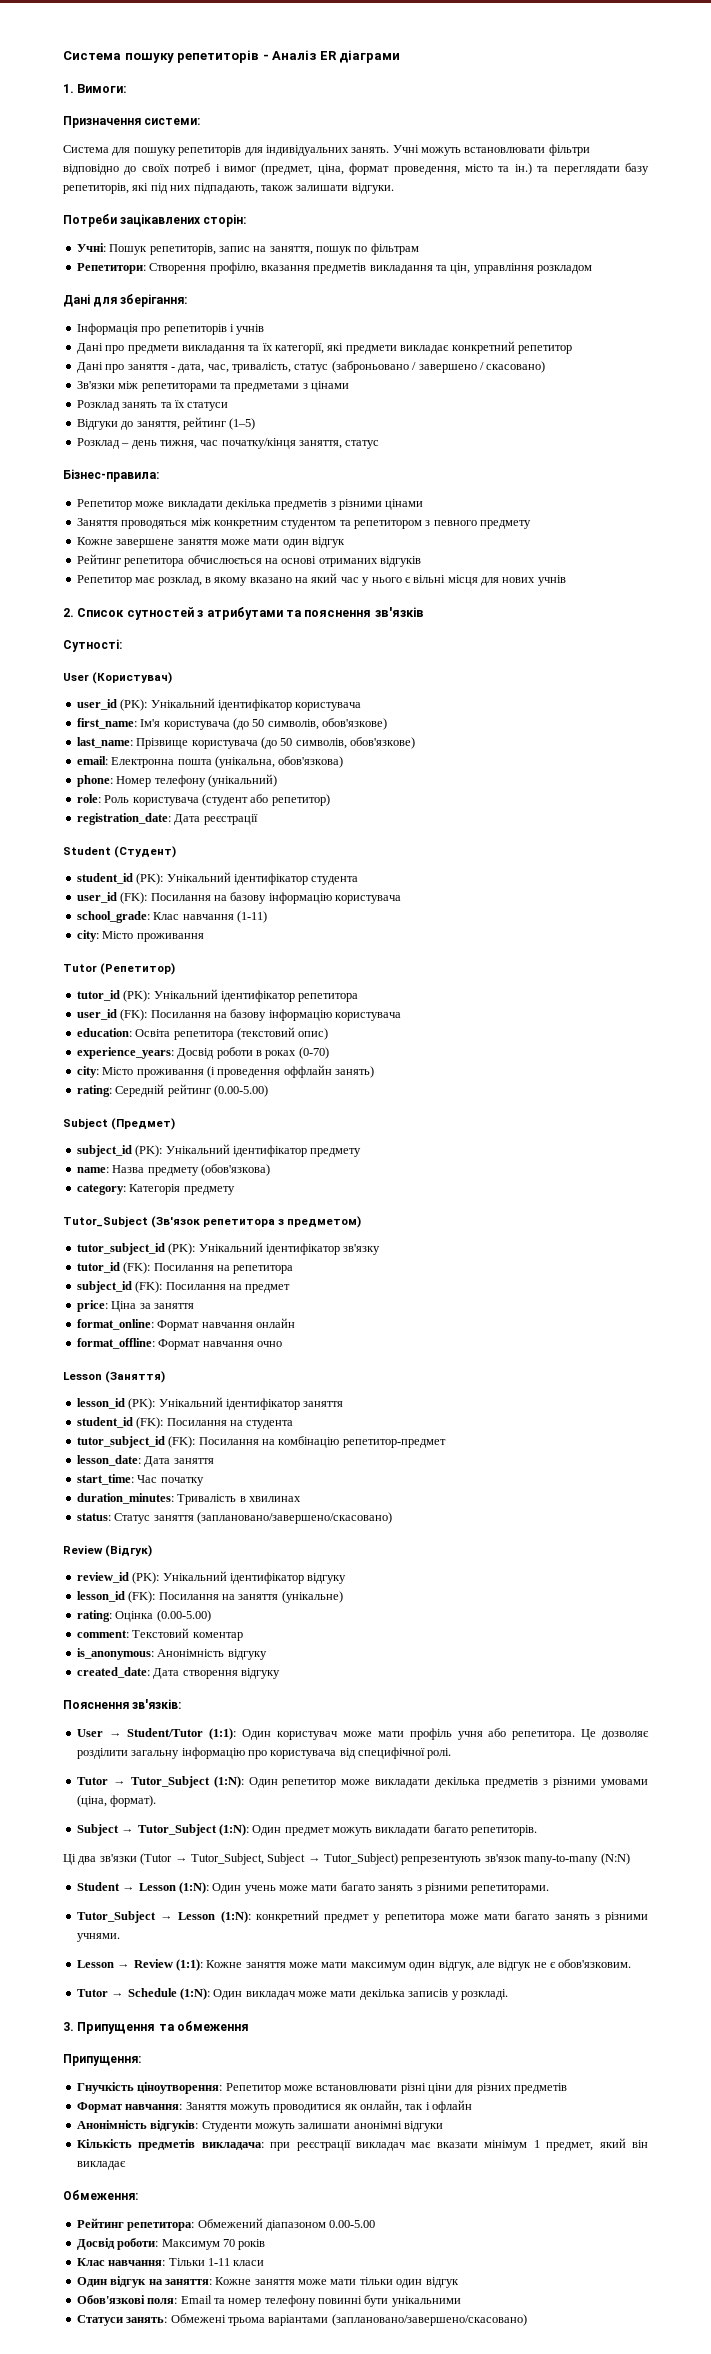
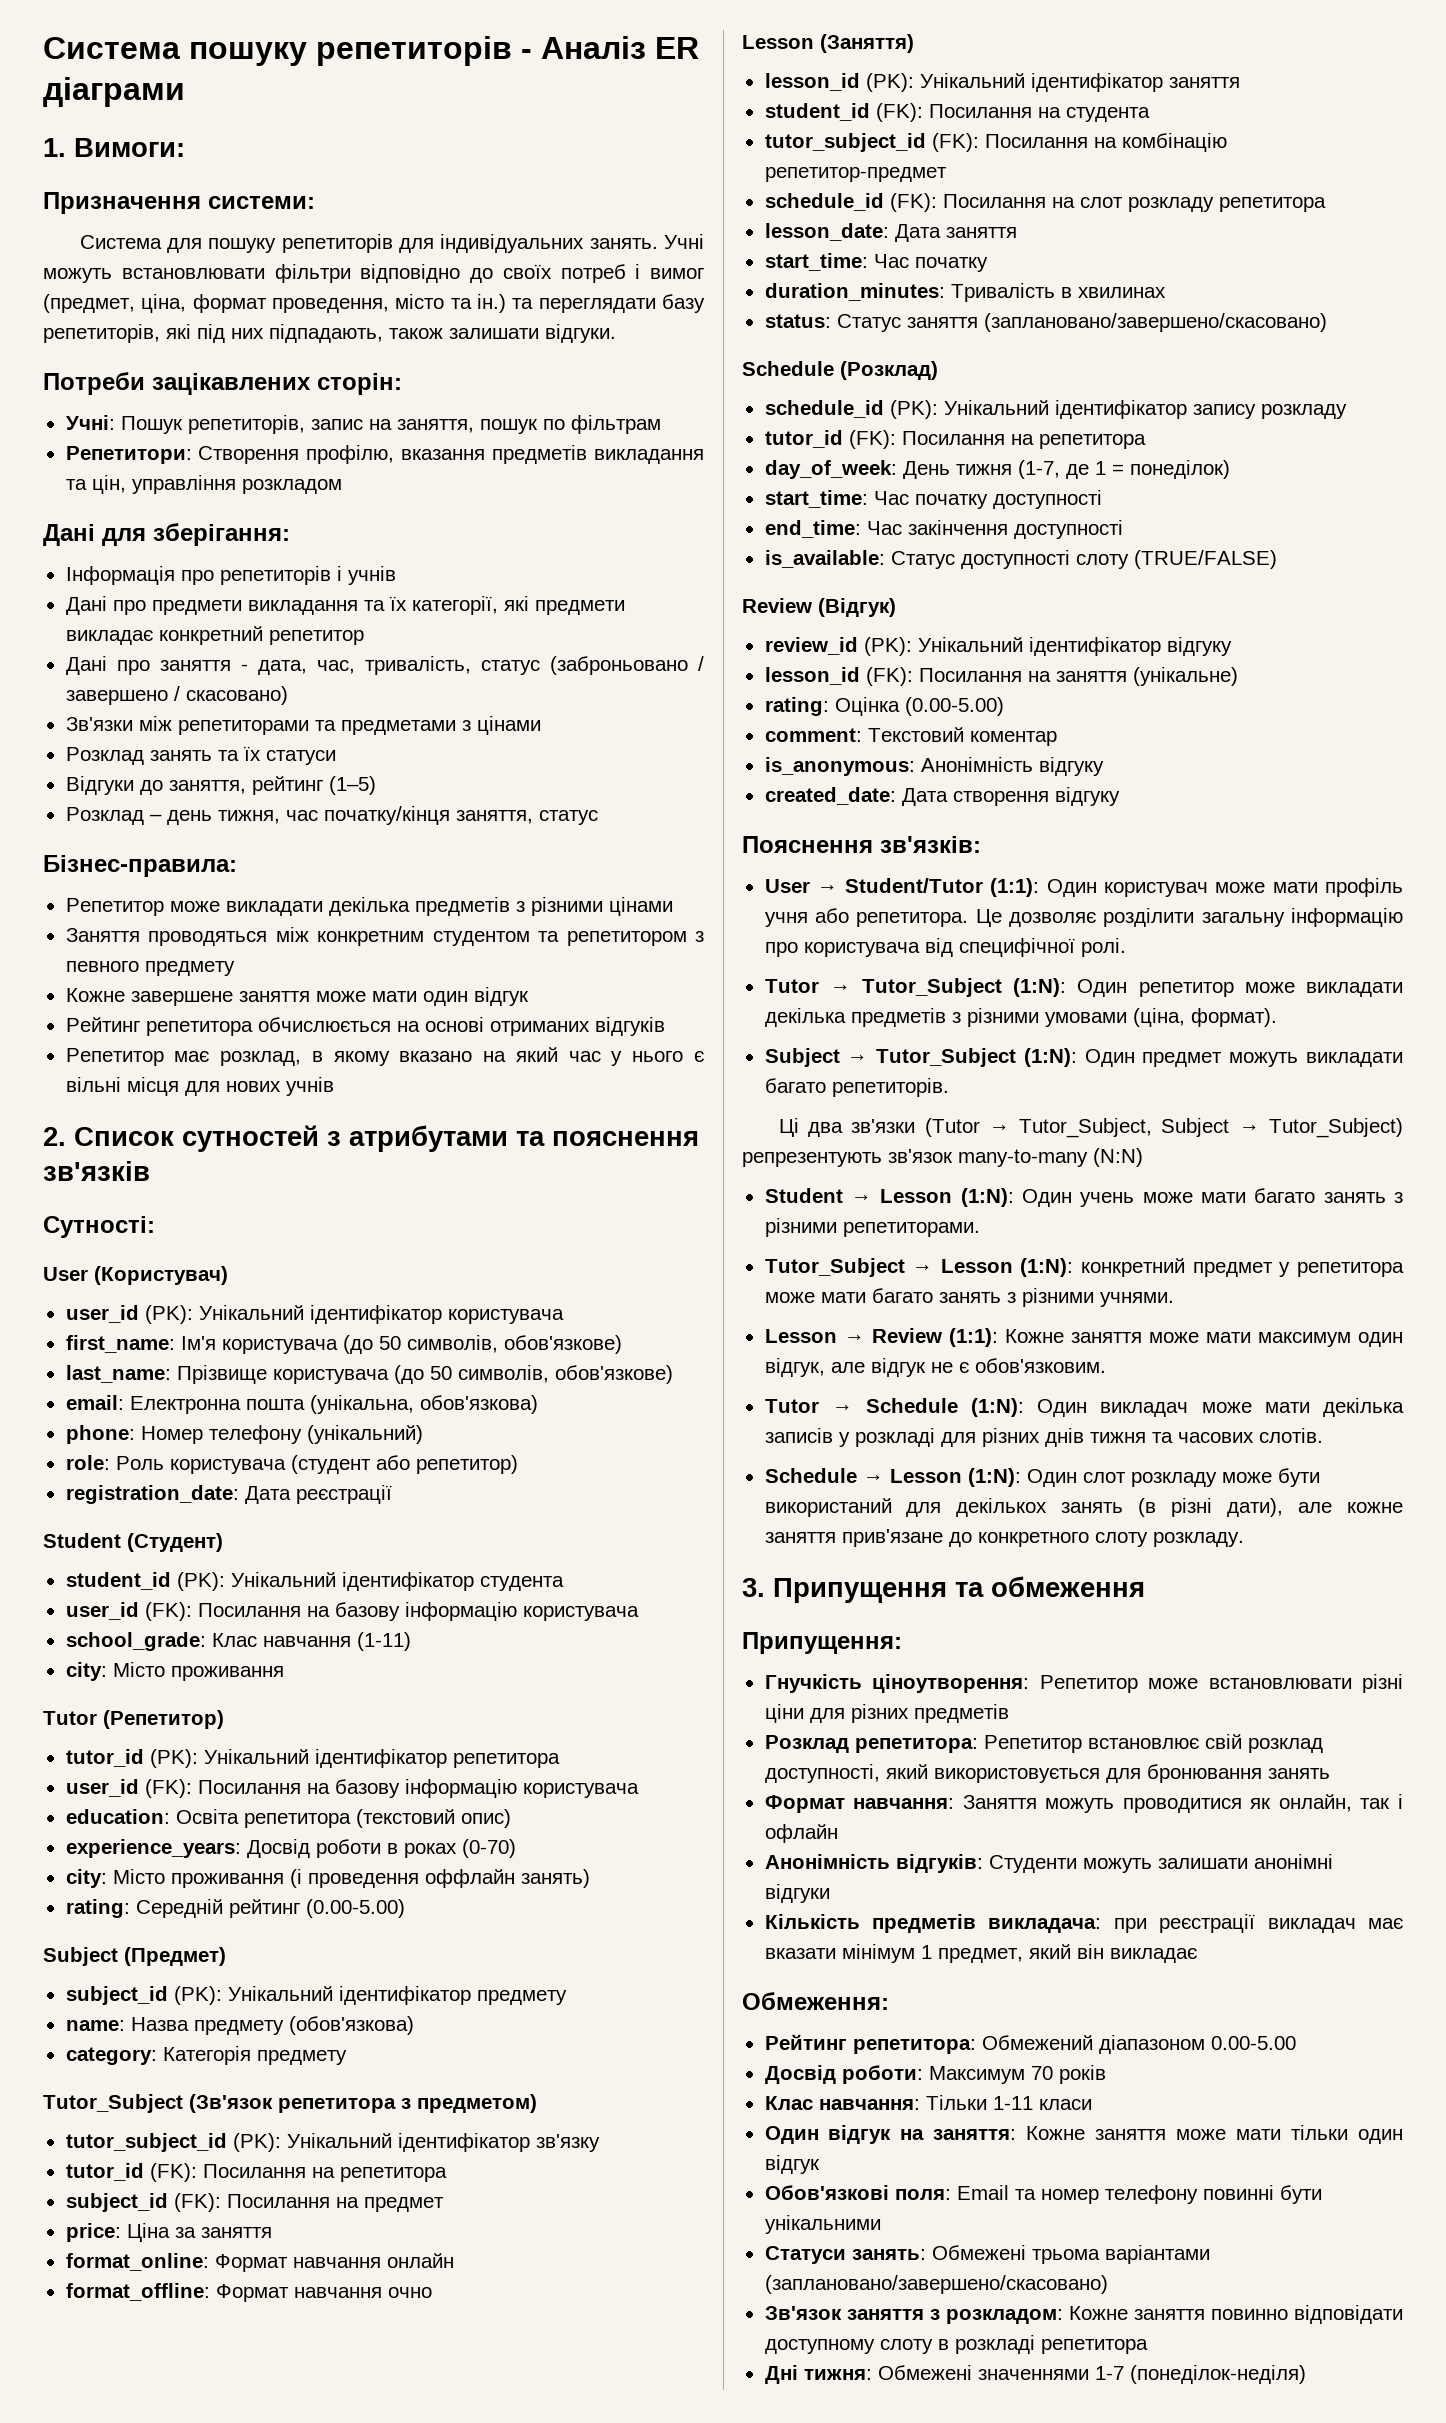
(446, 1443) none -> [764,193,1326,212] // schedule_id (FK): Посилання на слот розкладу репетитора
(392, 1518) none -> [742,361,938,380] [764,400,1347,419] [764,430,1146,449] [764,460,1230,479] [764,490,1102,509] [764,520,1123,539] [764,550,1277,569] // Schedule (Розклад) // schedule_id (PK): Унікальний ідентифікатор запису розкладу // tutor_id (FK): Посилання на репетитора // day_of_week: День тижня (1-7, де 1 = понеділок) // start_time: Час початку доступності // end_time: Час закінчення доступності // is_available: Статус доступності слоту (TRUE/FALSE)
[460,1989,508,2000] розкладі. -> [854,1428,1323,1447] [764,1468,1320,1487] [764,1498,1403,1517] [764,1529,1244,1547] розкладі для різних днів тижня та часових слотів. // Schedule → Lesson (1:N): Один слот розкладу може бути використаний для декількох занять (в різні дати), але кожне заняття прив'язане до конкретного слоту розкладу.
(568, 2088) none -> [764,1734,1323,1753] [764,1764,1330,1783] // Розклад репетитора: Репетитор встановлює свій розклад доступності, який використовується для бронювання занять
(527, 2320) none -> [764,2305,1403,2324] [764,2335,1148,2354] [764,2365,1306,2384] // Зв'язок заняття з розкладом: Кожне заняття повинно відповідати доступному слоту в розкладі репетитора // Дні тижня: Обмежені значеннями 1-7 (понеділок-неділя)

